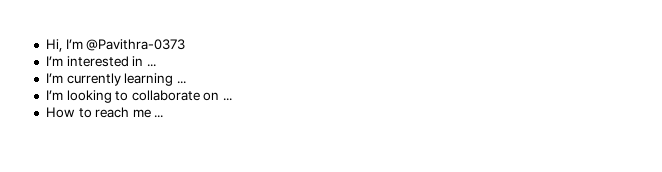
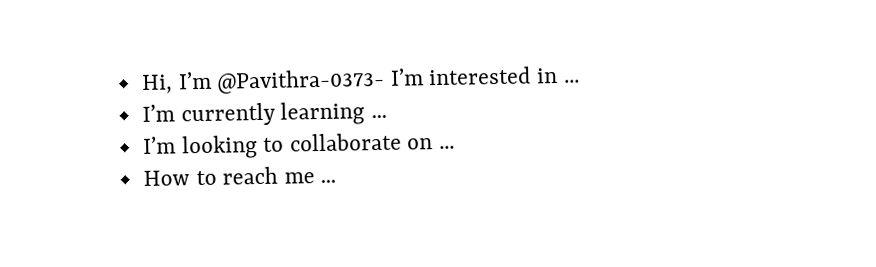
[86,39,186,51] @Pavithra-0373 // -> [216,68,386,94] @Pavithra-0373-

